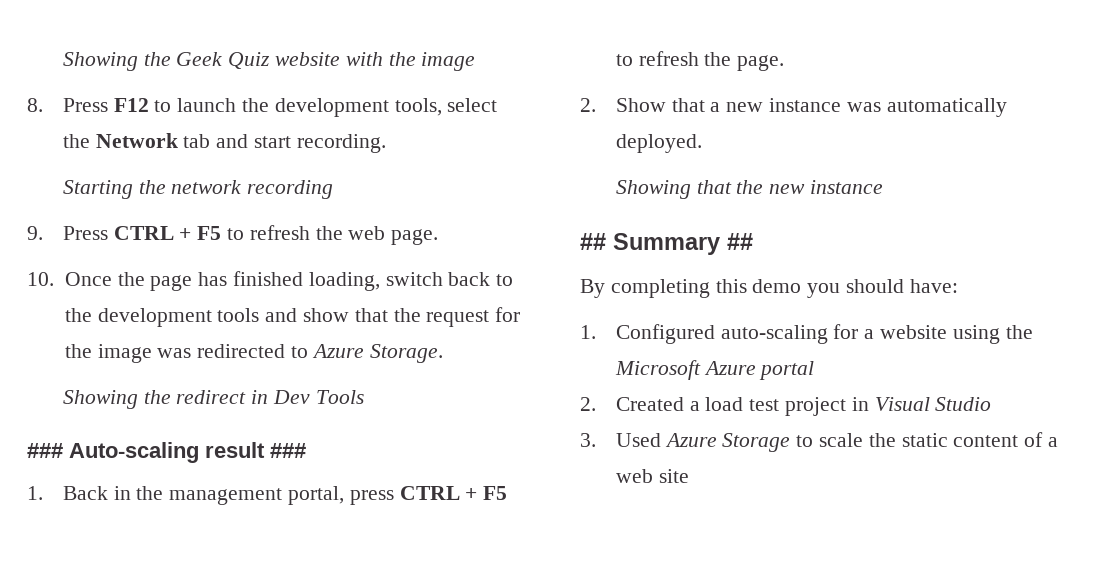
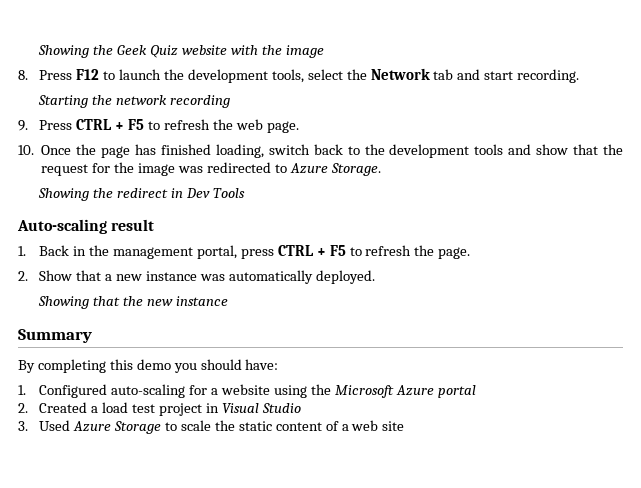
[27,443,63,458] ### -> (245, 193) none
[270,443,306,458] ### -> (155, 225) none
[580,233,606,250] ## -> (228, 301) none
[727,233,753,250] ## -> (92, 336) none

